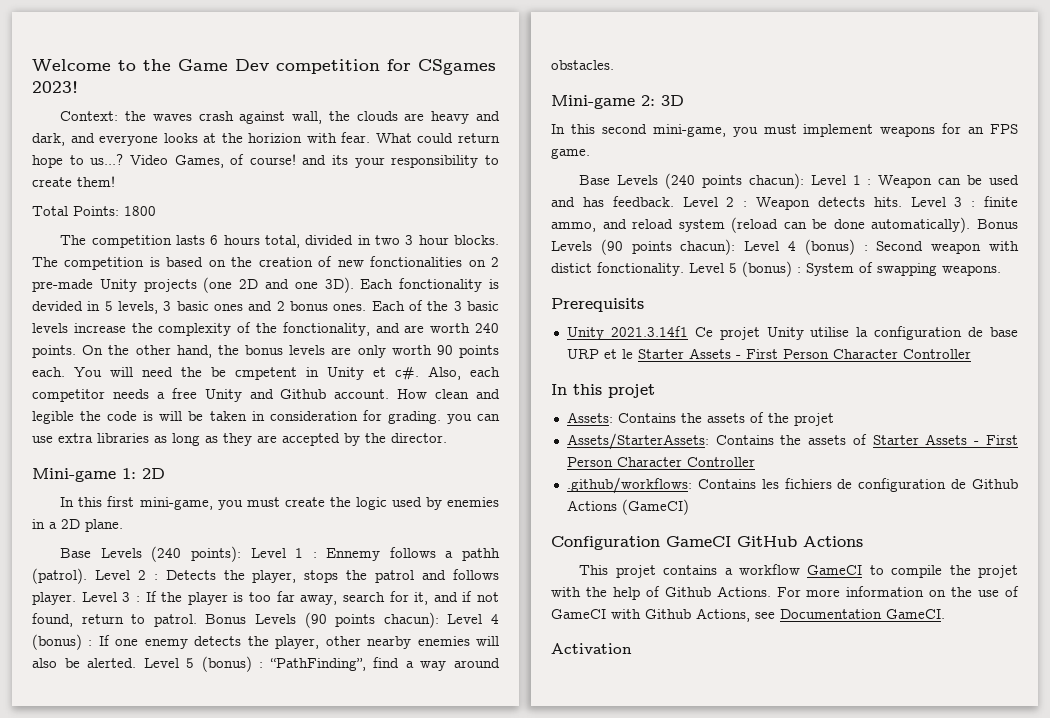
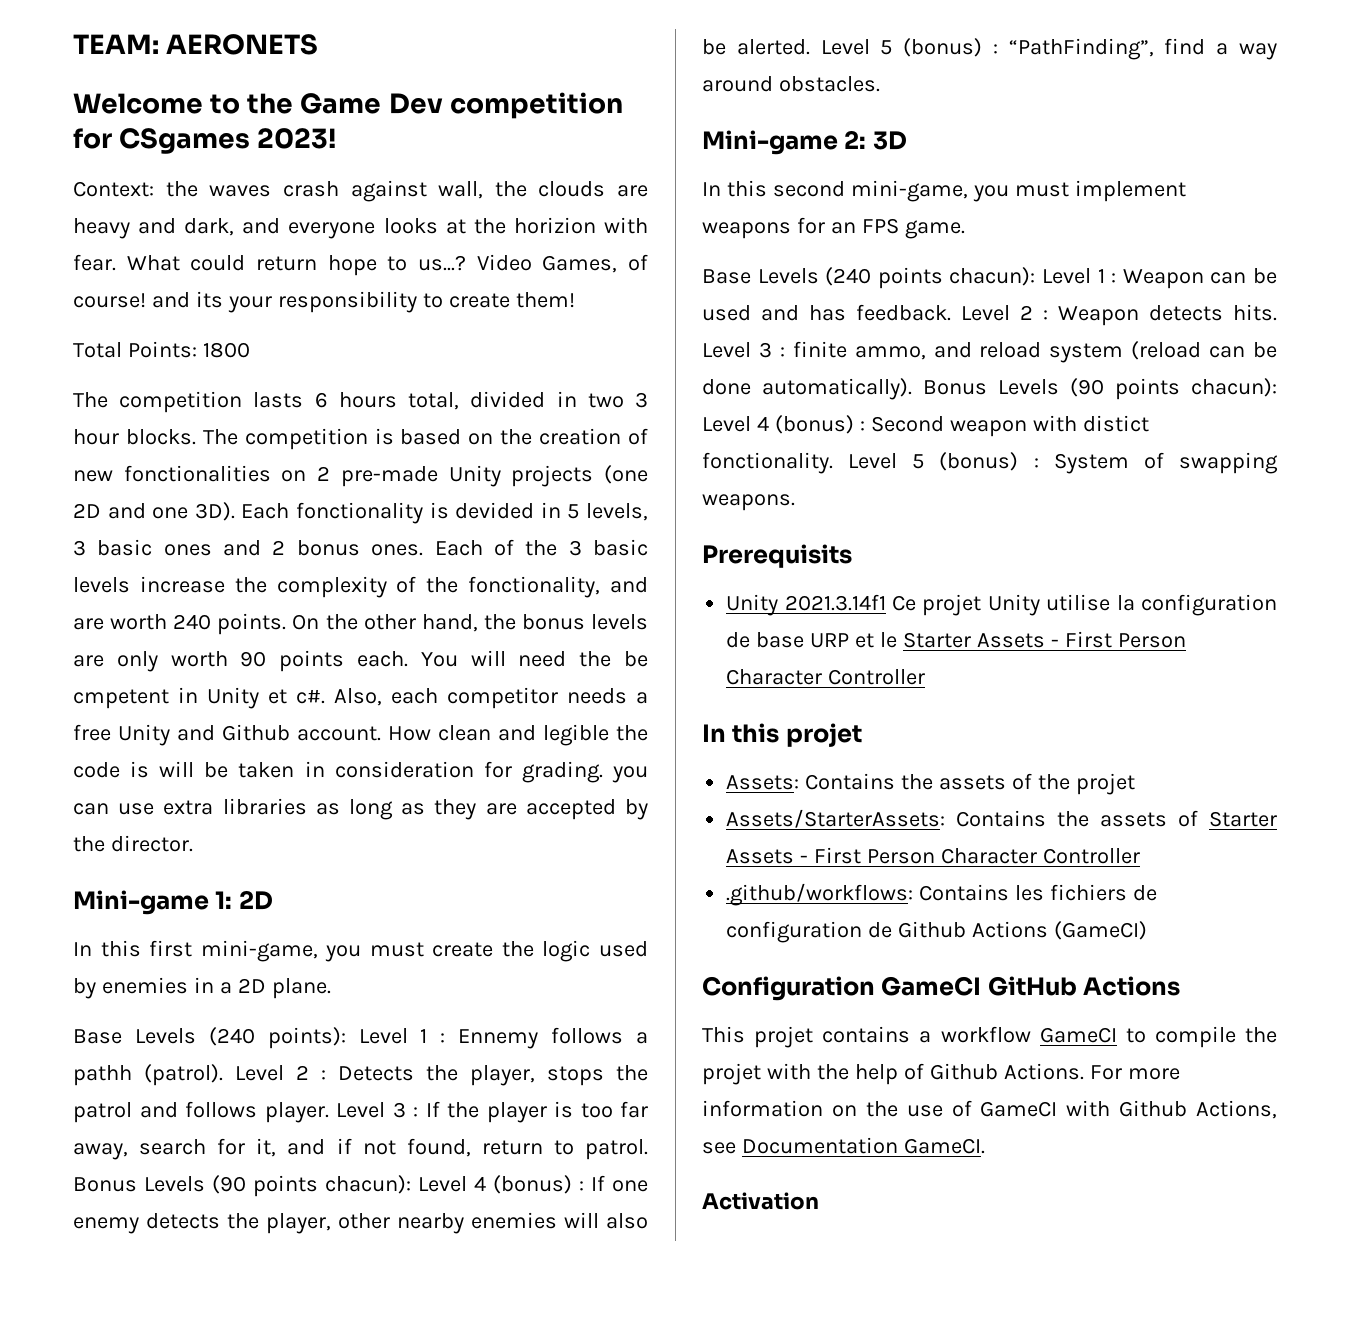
(32, 65) none -> [73,34,319,55] TEAM: AERONETS //

